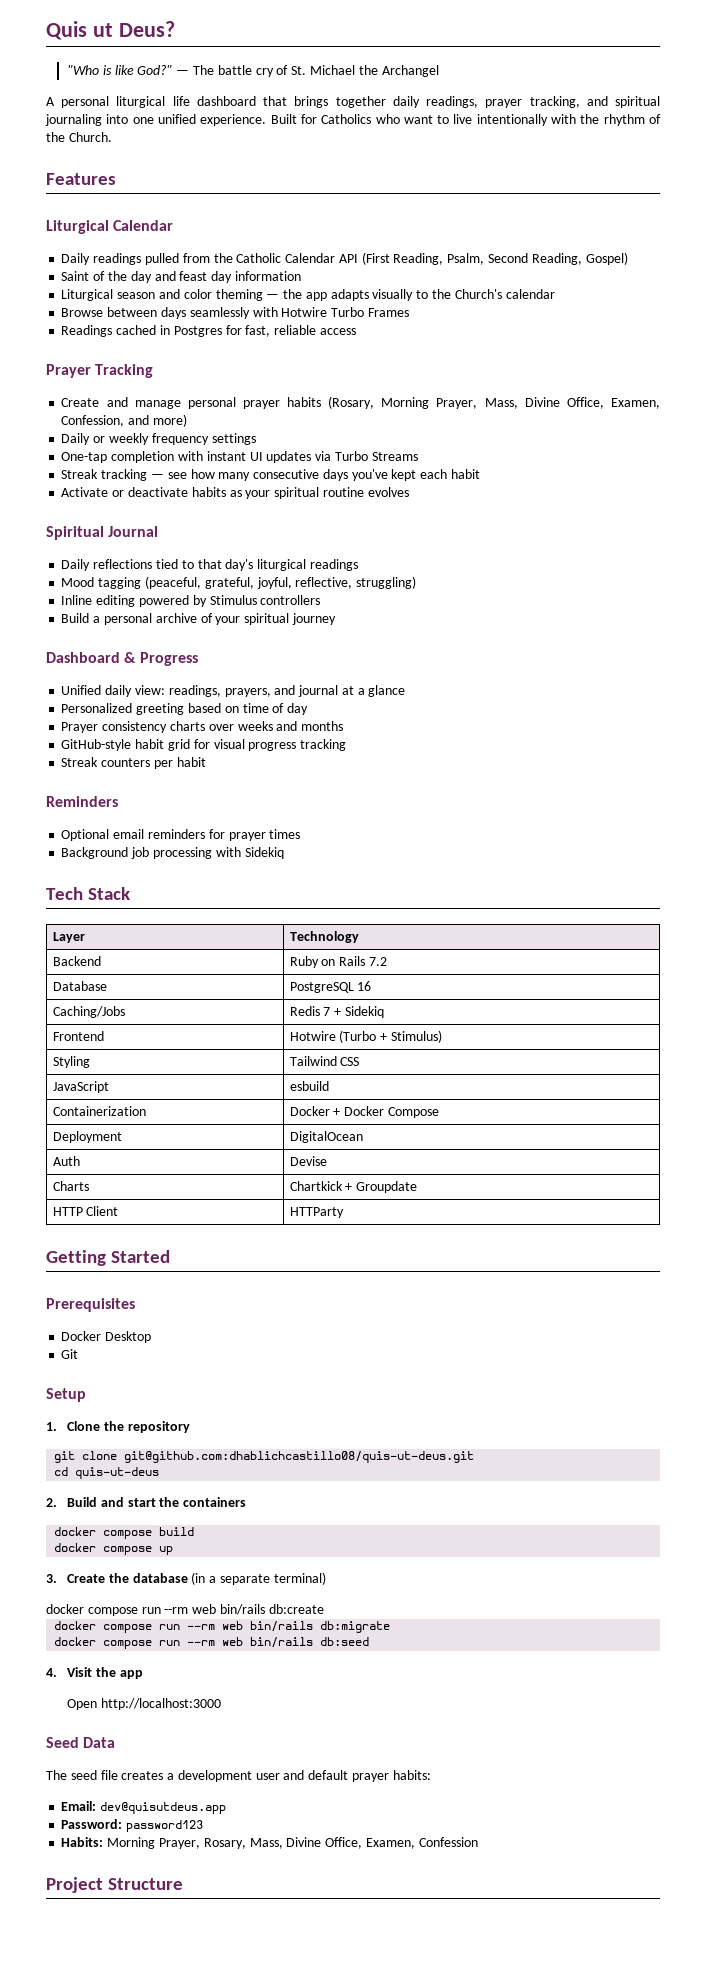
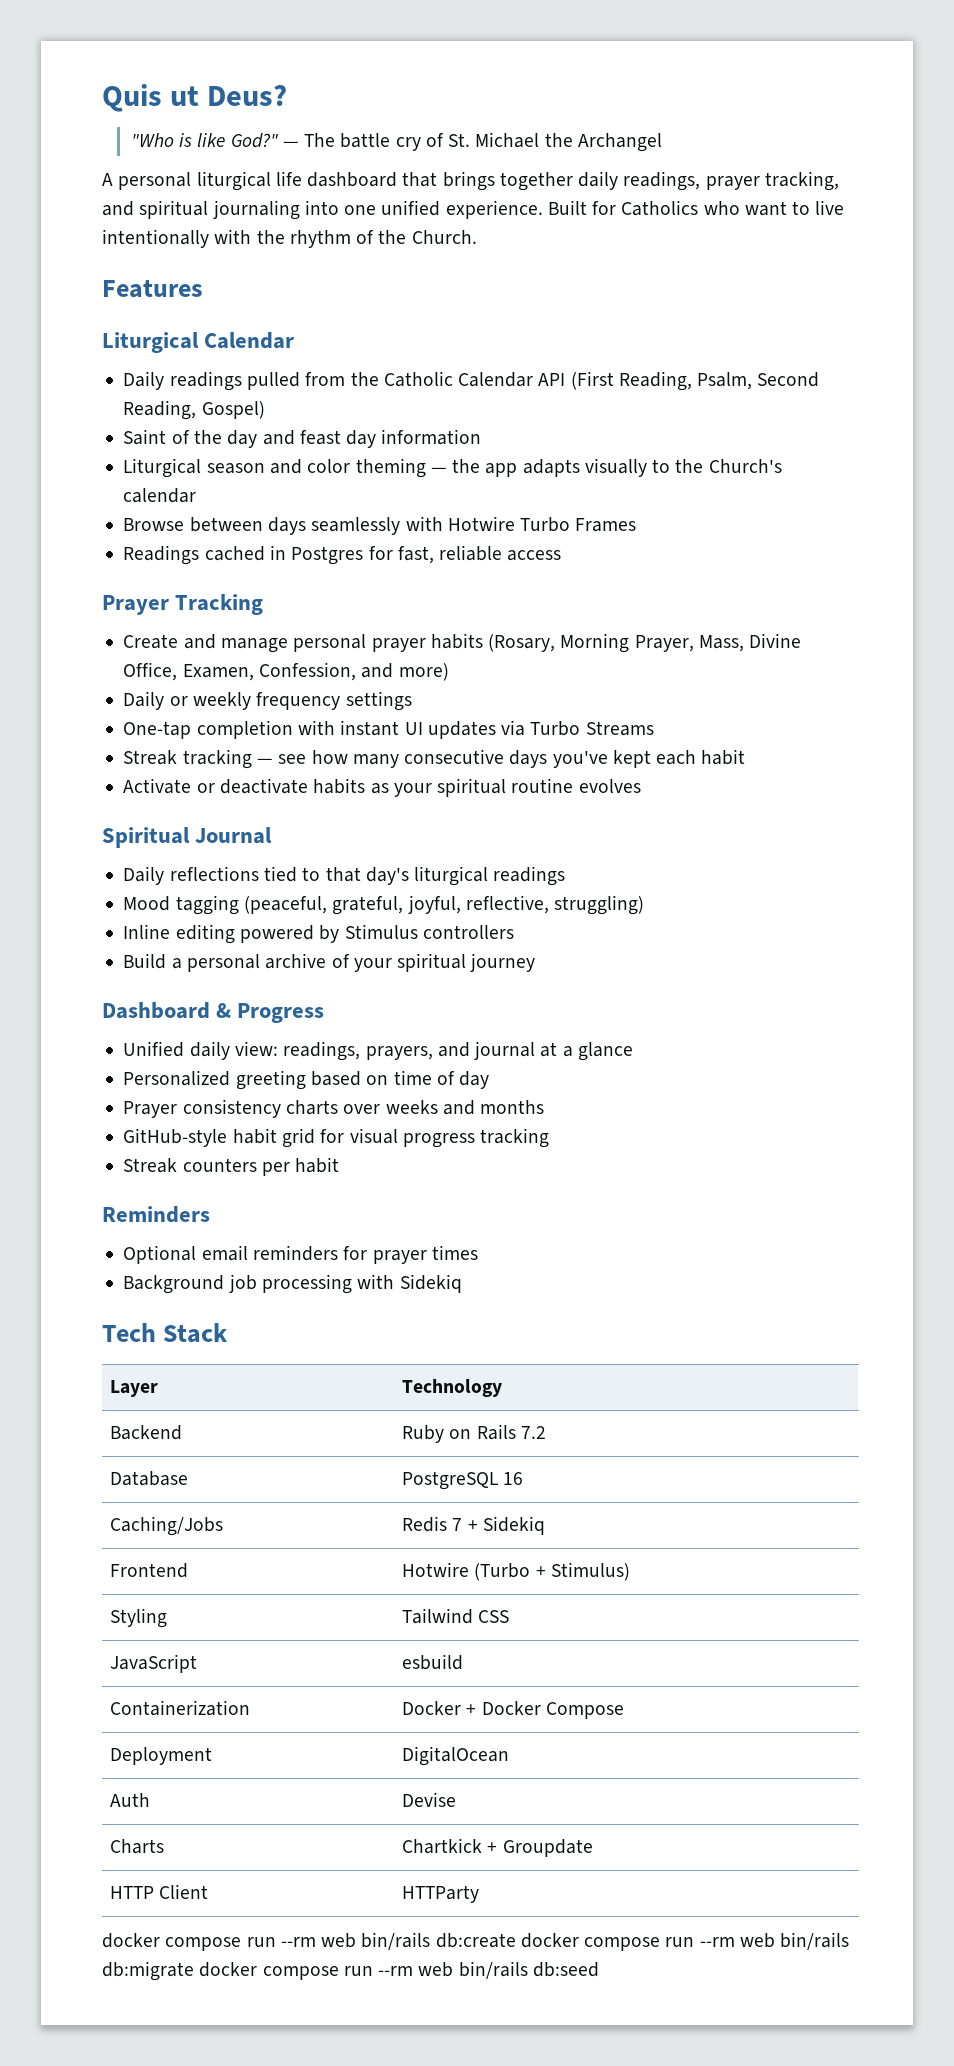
[46,1250,171,1266] [46,1298,135,1312] [61,1331,152,1343] [61,1349,79,1359] [46,1388,86,1402] [46,1421,190,1433] [54,1451,475,1463] [54,1467,160,1479] [46,1497,247,1507] [54,1527,195,1539] [54,1543,174,1555] [46,1572,326,1585] // Getting Started // Prerequisites // Docker Desktop // Git // Setup // 1. Clone the repository // git clone git@github.com:dhablichcastillo08/quis-ut-deus.git // cd quis-ut-deus // 2. Build and start the containers // docker compose build // docker compose up // 3. Create the database (in a separate terminal) -> (480, 1894) none
(324, 1609) // -> (516, 1940) none
(391, 1627) // -> (194, 1971) none
[46,1667,143,1679] [67,1698,221,1710] [46,1737,116,1748] [46,1770,431,1782] [61,1801,227,1814] [61,1819,204,1832] [61,1837,478,1849] [46,1877,184,1893] // 4. Visit the app // Open http://localhost:3000 // Seed Data // The seed file creates a development user and default prayer habits: // Email: dev@quisutdeus.app // Password: password123 // Habits: Morning Prayer, Rosary, Mass, Divine Office, Examen, Confession // Project Structure -> (599, 1969) none

